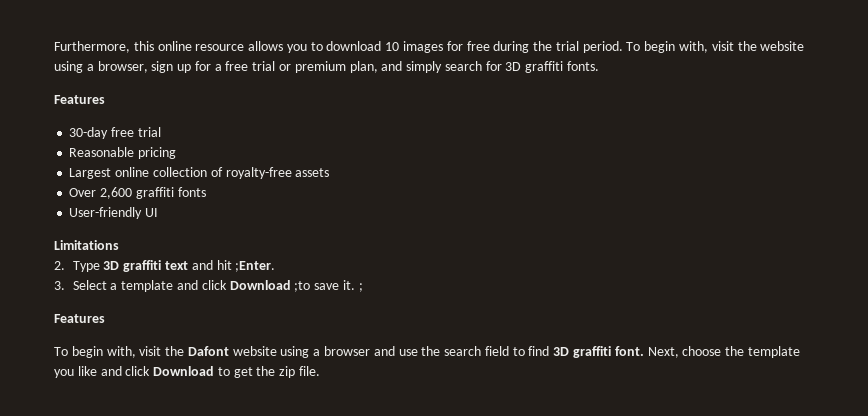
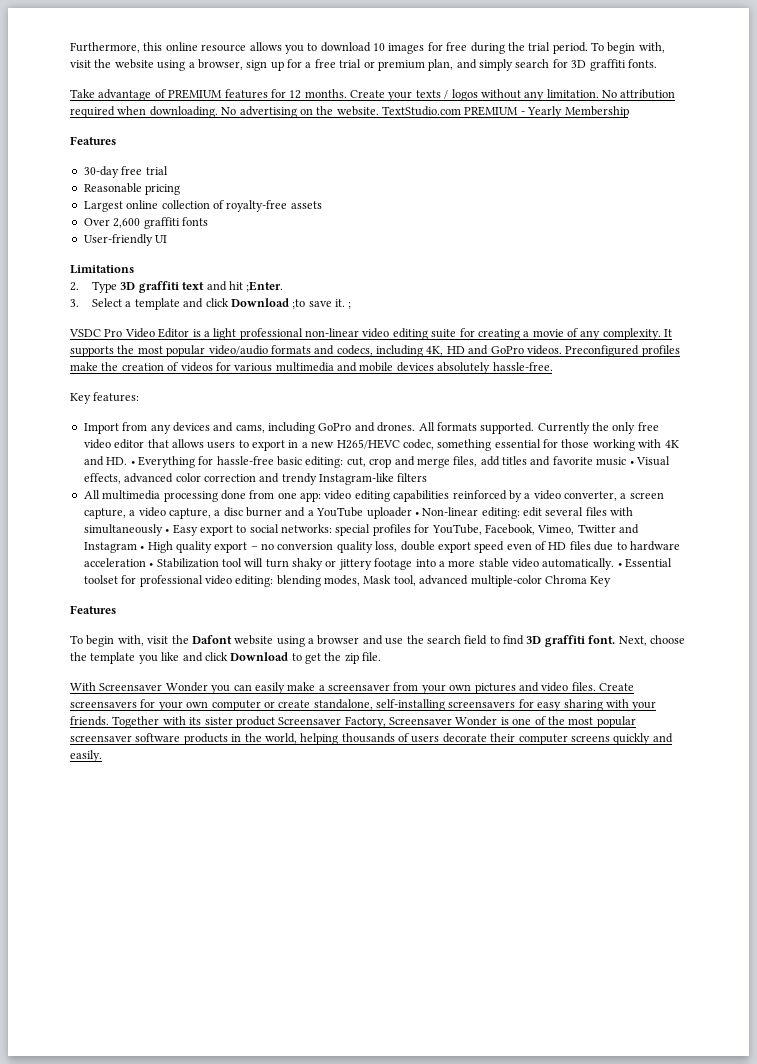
(600, 66) none -> [70,89,676,101] [70,106,629,118] // Take advantage of PREMIUM features for 12 months. Create your texts / logos without any limitation. No attribution required when downloading. No advertising on the website. TextStudio.com PREMIUM - Yearly Membership
(363, 287) none -> [69,328,673,340] [70,345,680,357] [70,362,553,374] [70,392,140,404] [83,422,659,434] [83,439,679,451] [83,456,670,468] [83,473,428,485] [83,490,664,502] [83,507,634,519] [83,524,639,536] [83,541,680,553] [83,558,673,570] [83,575,612,587] // VSDC Pro Video Editor is a light professional non-linear video editing suite for creating a movie of any complexity. It supports the most popular video/audio formats and codecs, including 4K, HD and GoPro videos. Preconfigured profiles make the creation of videos for various multimedia and mobile devices absolutely hassle-free. // Key features: // Import from any devices and cams, including GoPro and drones. All formats supported. Сurrently the only free video editor that allows users to export in a new H265/HEVC codec, something essential for those working with 4K and HD. • Everything for hassle-free basic editing: cut, crop and merge files, add titles and favorite music • Visual effects, advanced color correction and trendy Instagram-like filters // All multimedia processing done from one app: video editing capabilities reinforced by a video converter, a screen capture, a video capture, a disc burner and a YouTube uploader • Non-linear editing: edit several files with simultaneously • Easy export to social networks: special profiles for YouTube, Facebook, Vimeo, Twitter and Instagram • High quality export – no conversion quality loss, double export speed even of HD files due to hardware acceleration • Stabilization tool will turn shaky or jittery footage into a more stable video automatically. • Essential toolset for professional video editing: blending modes, Mask tool, advanced multiple-color Chroma Key
(321, 371) none -> [70,682,634,694] [70,699,657,711] [70,716,636,728] [70,733,673,745] [70,750,102,762] // With Screensaver Wonder you can easily make a screensaver from your own pictures and video files. Create screensavers for your own computer or create standalone, self-installing screensavers for easy sharing with your friends. Together with its sister product Screensaver Factory, Screensaver Wonder is one of the most popular screensaver software products in the world, helping thousands of users decorate their computer screens quickly and easily.

